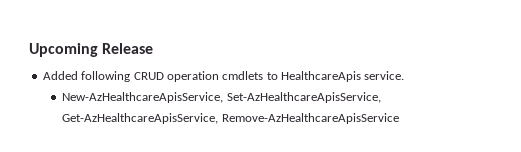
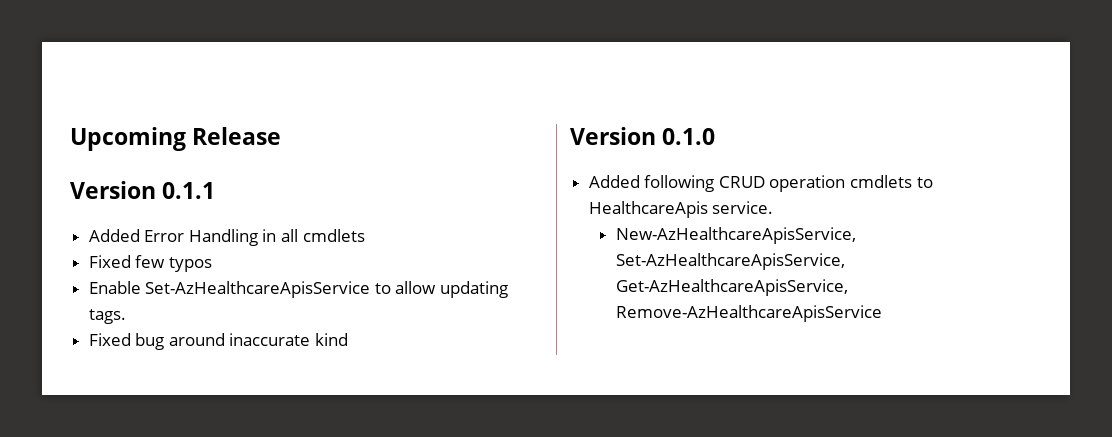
(154, 48) none -> [70,181,216,199] [88,229,365,246] [88,255,212,272] [88,281,509,298] [88,309,126,324] [88,333,349,350] [570,127,716,145] // Version 0.1.1 // Added Error Handling in all cmdlets // Fixed few typos // Enable Set-AzHealthcareApisService to allow updating tags. // Fixed bug around inaccurate kind // Version 0.1.0

